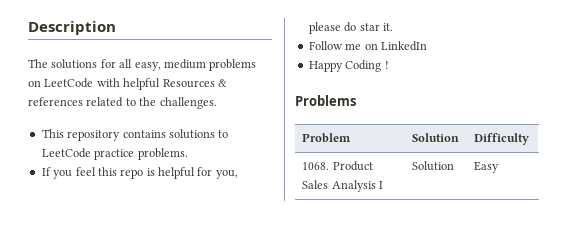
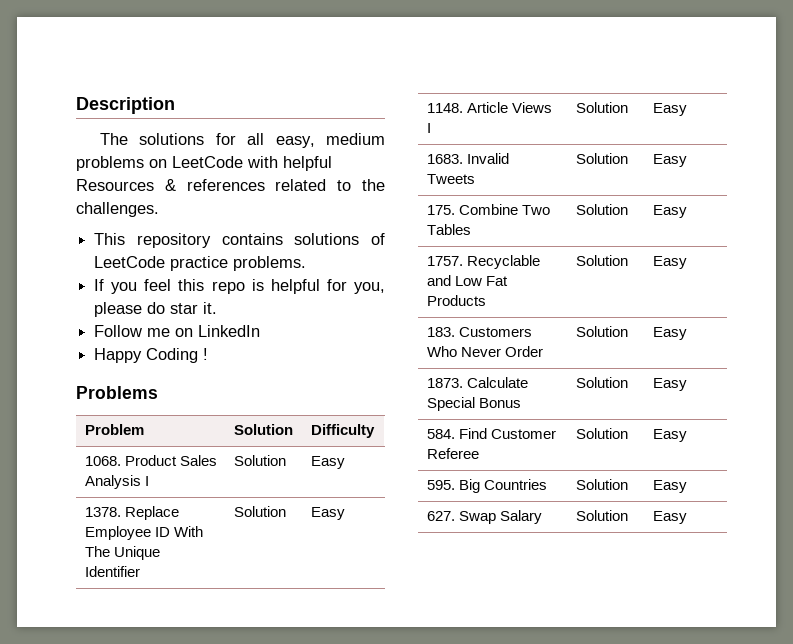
[218,130,229,138] to -> [371,233,385,245] of
(500, 167) none -> [84,506,179,520] [84,526,203,540] [84,546,160,560] [84,566,140,577] [233,506,286,517] [310,507,345,520] [426,102,552,113] [426,123,431,133] [575,102,628,113] [652,103,687,116] [426,153,509,164] [426,174,475,184] [575,153,628,164] [652,154,687,167] [426,204,550,215] [426,224,471,235] [575,204,628,215] [652,205,687,218] [426,255,540,269] [426,275,508,286] [426,295,486,306] [575,255,628,266] [652,256,687,269] [426,327,532,337] [426,346,543,357] [575,326,628,337] [652,327,687,340] [426,377,528,388] [426,397,521,411] [575,377,628,388] [652,378,687,391] [426,428,556,439] [426,448,479,459] [575,428,628,439] [652,429,687,442] [426,479,547,493] [575,479,628,490] [652,480,687,493] [426,510,542,524] [575,510,628,521] [652,511,687,524] // 1378. Replace Employee ID With The Unique Identifier | Solution | Easy // 1148. Article Views I | Solution | Easy // 1683. Invalid Tweets | Solution | Easy // 175. Combine Two Tables | Solution | Easy // 1757. Recyclable and Low Fat Products | Solution | Easy // 183. Customers Who Never Order | Solution | Easy // 1873. Calculate Special Bonus | Solution | Easy // 584. Find Customer Referee | Solution | Easy // 595. Big Countries | Solution | Easy // 627. Swap Salary | Solution | Easy

